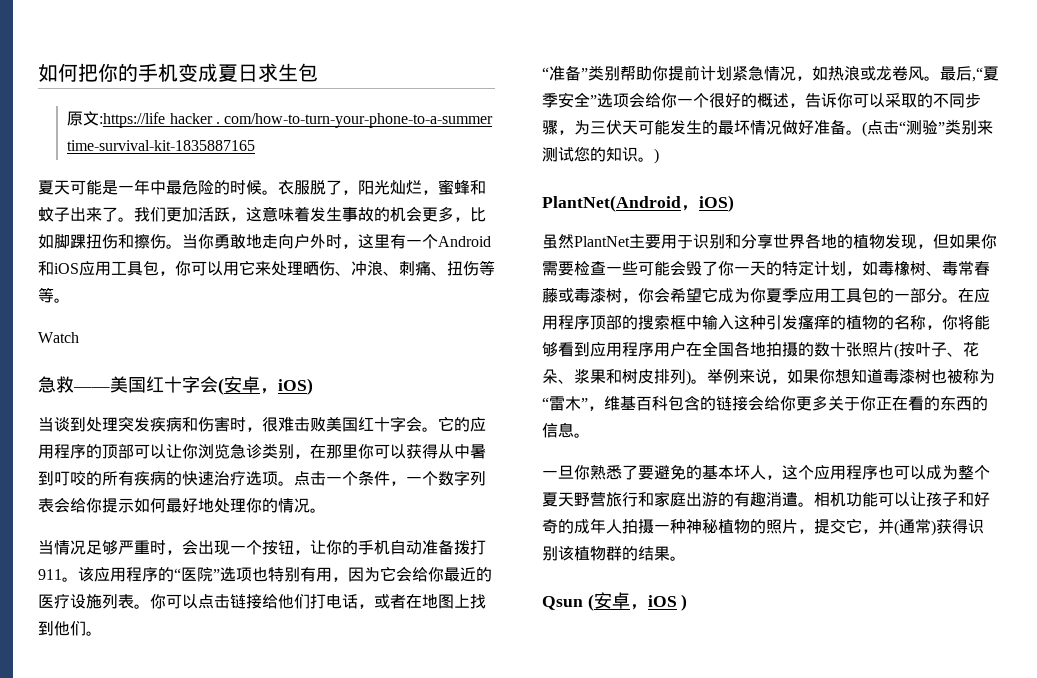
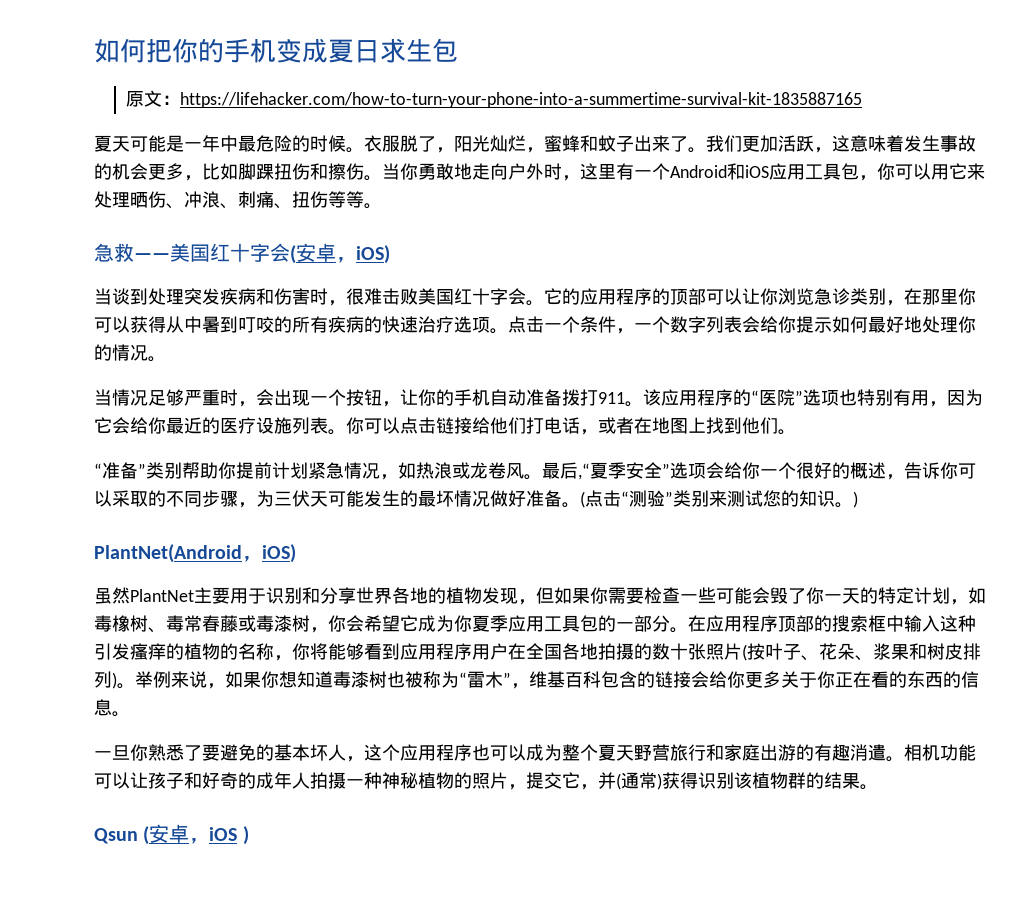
[99,112,494,128] [67,140,256,151] :https://life hacker . com/how-to-turn-your-phone-to-a-summer time-survival-kit-1835887165 -> [162,92,863,108] ：https://lifehacker.com/how-to-turn-your-phone-into-a-summertime-survival-kit-1835887165
[38,332,79,343] // Watch -> (382, 206) none

